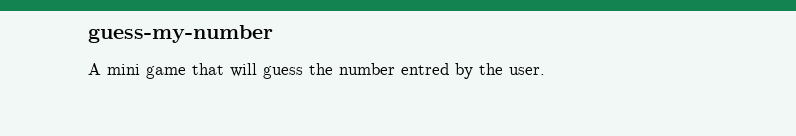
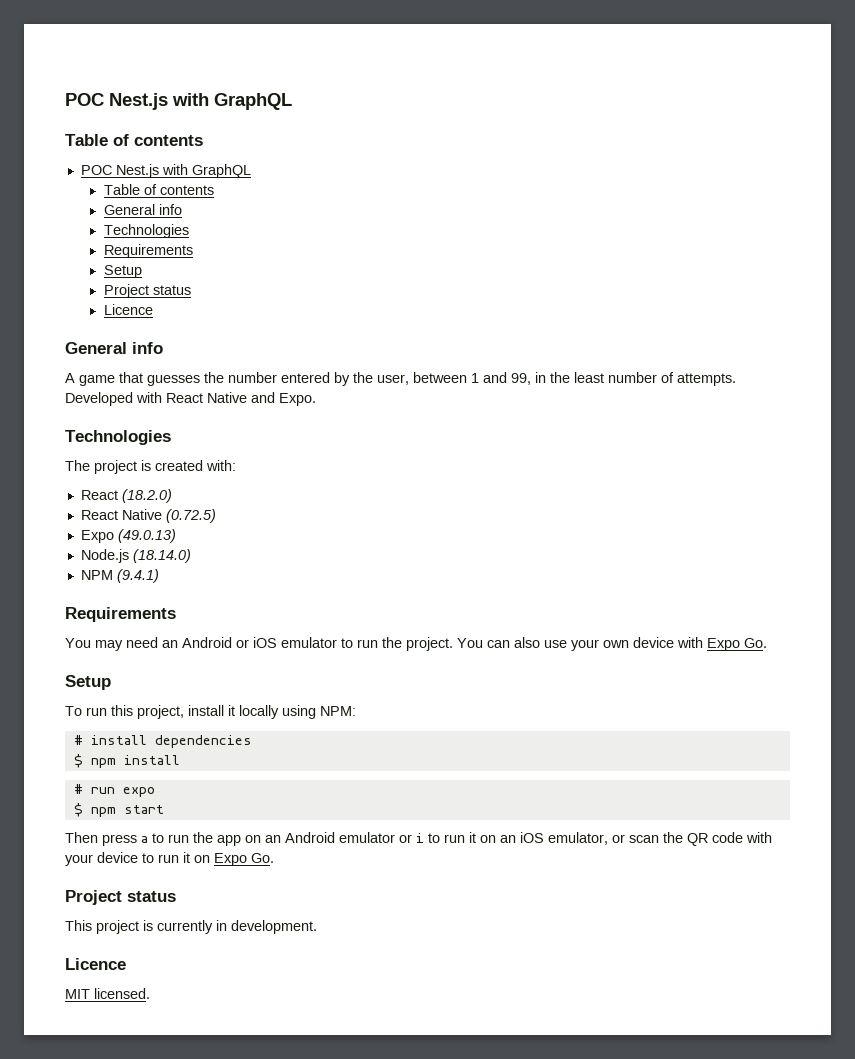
[88,25,273,43] guess-my-number -> [65,93,292,110] [65,134,203,146] [80,164,251,178] [103,184,214,195] [103,204,182,215] [103,224,189,238] [103,244,193,258] [103,265,142,278] [103,284,191,298] [103,304,153,315] [65,342,163,354] POC Nest.js with GraphQL // Table of contents // POC Nest.js with GraphQL // Table of contents // General info // Technologies // Requirements // Setup // Project status // Licence // General info
[107,64,140,75] mini -> (75, 378) none
[230,63,303,79] will guess -> [147,375,200,386] guesses
[401,63,449,75] entred -> [281,372,330,383] entered
[509,67,545,75] user. -> [377,372,736,386] [65,392,316,406] [65,430,171,445] [65,460,236,474] [80,489,172,503] [80,509,216,523] [80,529,176,543] [80,549,191,563] [80,569,159,583] [65,607,176,622] [65,637,767,651] [65,675,111,690] [65,705,356,719] [73,735,252,748] [73,754,180,768] [73,784,155,797] [73,803,164,817] [65,832,772,846] [65,852,274,866] [65,890,176,905] [65,920,317,934] [65,958,126,970] [65,988,150,999] user, between 1 and 99, in the least number of attempts. Developed with React Native and Expo. // Technologies // The project is created with: // React (18.2.0) // React Native (0.72.5) // Expo (49.0.13) // Node.js (18.14.0) // NPM (9.4.1) // Requirements // You may need an Android or iOS emulator to run the project. You can also use your own device with Expo Go. // Setup // To run this project, install it locally using NPM: // # install dependencies // $ npm install // # run expo // $ npm start // Then press a to run the app on an Android emulator or i to run it on an iOS emulator, or scan the QR code with your device to run it on Expo Go. // Project status // This project is currently in development. // Licence // MIT licensed.

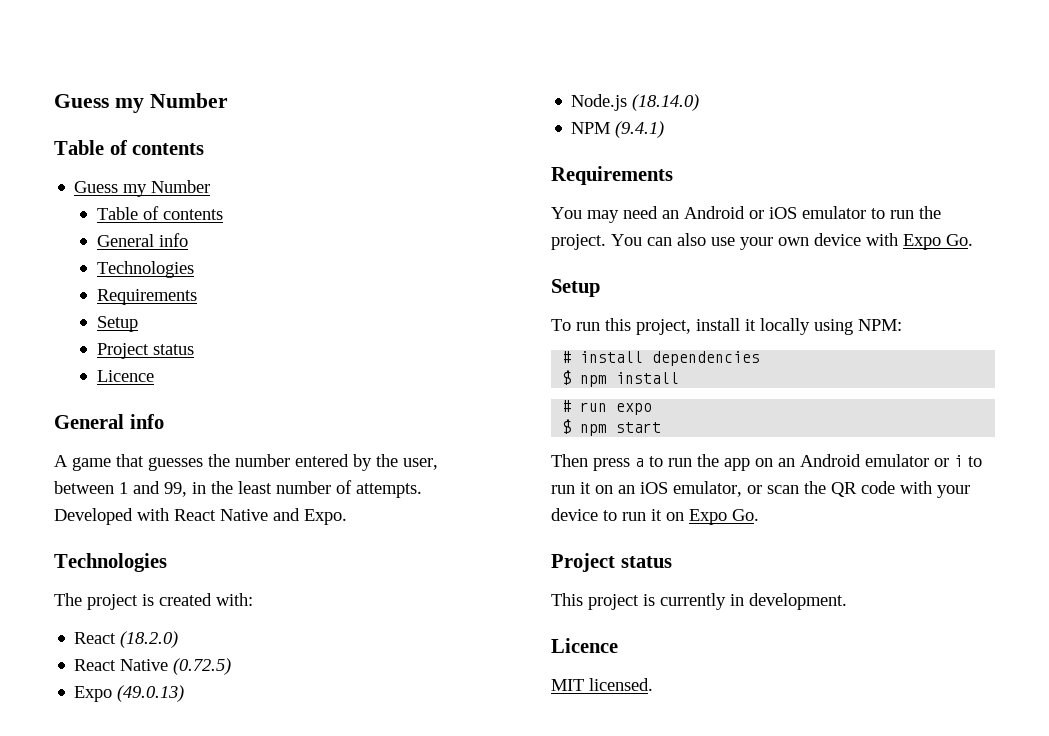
[65,93,292,110] [65,134,203,146] [80,164,251,178] POC Nest.js with GraphQL // Table of contents // POC Nest.js with GraphQL -> [54,93,228,113] [54,140,205,155] [74,180,211,197] Guess my Number // Table of contents // Guess my Number

